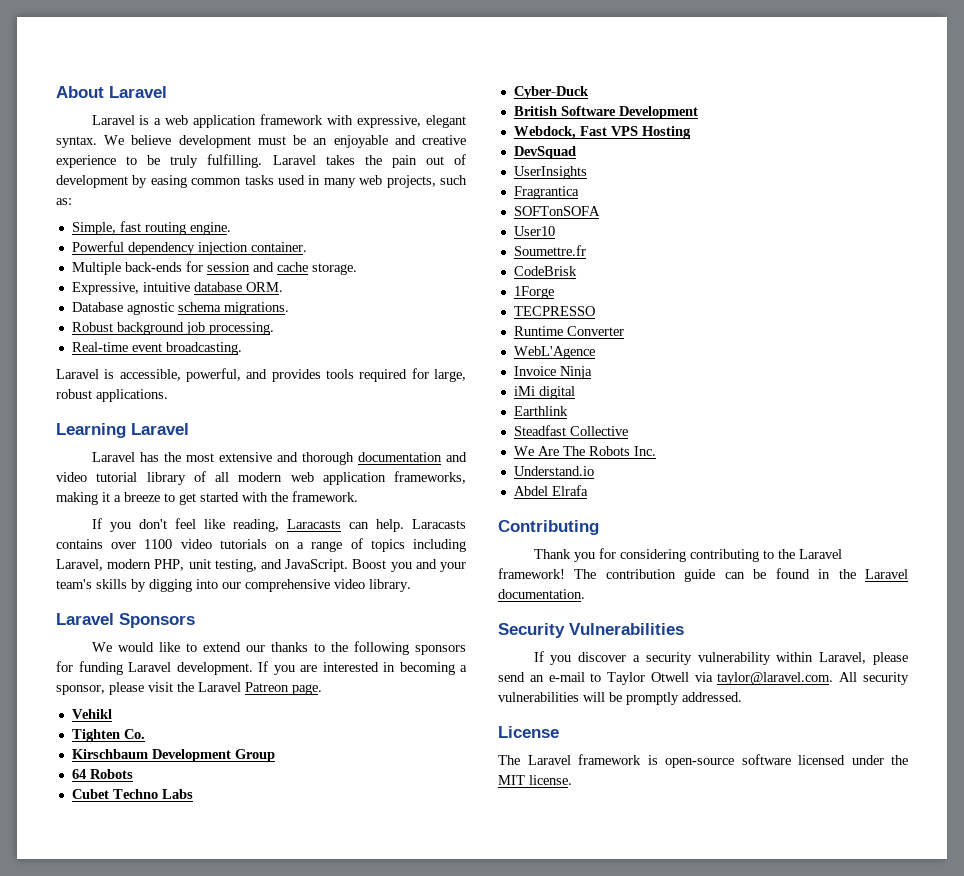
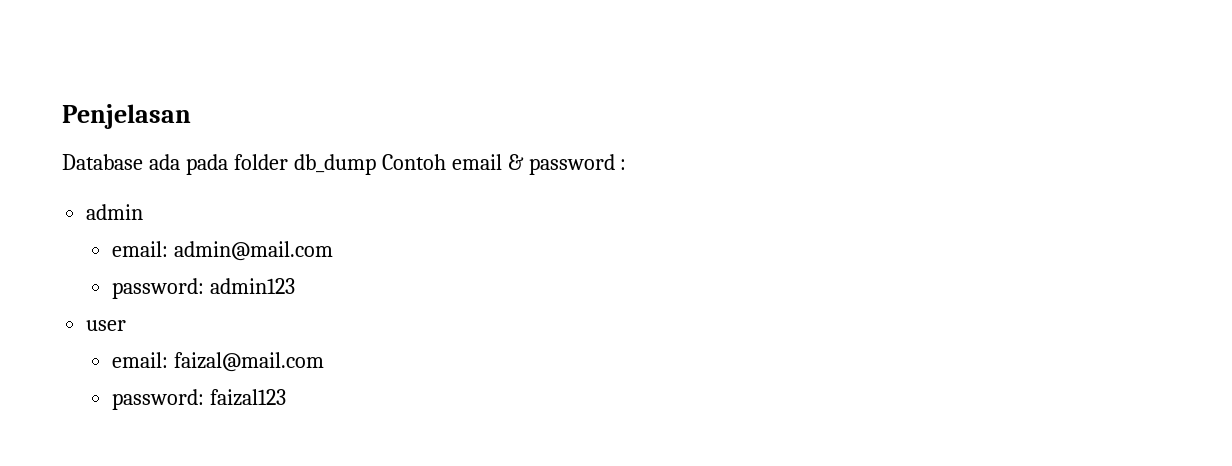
[56,86,167,98] [91,114,467,128] [56,135,467,148] [56,154,467,168] [56,175,467,188] [56,198,72,205] [71,221,231,235] [71,241,307,255] [71,261,357,275] [71,282,283,295] [71,302,289,315] [71,322,274,335] [71,342,242,355] [56,368,466,382] [56,389,168,402] [56,423,189,438] [91,452,467,465] [56,471,466,485] [56,491,358,505] [91,518,467,532] [56,538,466,552] [56,559,466,572] [56,579,411,592] [56,613,195,628] [91,641,466,655] [56,661,467,675] [56,682,322,695] [71,709,112,719] [71,729,145,742] [71,749,275,762] [71,769,133,779] [71,789,193,799] [513,86,589,99] [513,106,698,119] [513,126,691,139] [513,146,576,159] [513,166,587,179] [513,186,579,199] [513,206,600,216] [513,226,555,236] [513,245,586,256] [513,266,577,276] [513,286,554,299] [513,306,595,316] [513,326,624,336] [513,346,595,359] [513,366,592,379] [513,386,575,399] [513,406,568,416] [513,425,628,436] [513,446,656,456] [513,466,594,476] [513,485,588,496] [498,520,599,535] [533,548,842,562] [498,568,909,582] [498,589,585,599] [498,623,684,638] [533,651,908,665] [498,672,909,685] [498,692,742,705] [498,726,559,738] [498,754,908,768] [498,775,572,785] About Laravel // Laravel is a web application framework with expressive, elegant syntax. We believe development must be an enjoyable and creative experience to be truly fulfilling. Laravel takes the pain out of development by easing common tasks used in many web projects, such as: // Simple, fast routing engine. // Powerful dependency injection container. // Multiple back-ends for session and cache storage. // Expressive, intuitive database ORM. // Database agnostic schema migrations. // Robust background job processing. // Real-time event broadcasting. // Laravel is accessible, powerful, and provides tools required for large, robust applications. // Learning Laravel // Laravel has the most extensive and thorough documentation and video tutorial library of all modern web application frameworks, making it a breeze to get started with the framework. // If you don't feel like reading, Laracasts can help. Laracasts contains over 1100 video tutorials on a range of topics including Laravel, modern PHP, unit testing, and JavaScript. Boost you and your team's skills by digging into our comprehensive video library. // Laravel Sponsors // We would like to extend our thanks to the following sponsors for funding Laravel development. If you are interested in becoming a sponsor, please visit the Laravel Patreon page. // Vehikl // Tighten Co. // Kirschbaum Development Group // 64 Robots // Cubet Techno Labs // Cyber-Duck // British Software Development // Webdock, Fast VPS Hosting // DevSquad // UserInsights // Fragrantica // SOFTonSOFA // User10 // Soumettre.fr // CodeBrisk // 1Forge // TECPRESSO // Runtime Converter // WebL'Agence // Invoice Ninja // iMi digital // Earthlink // Steadfast Collective // We Are The Robots Inc. // Understand.io // Abdel Elrafa // Contributing // Thank you for considering contributing to the Laravel framework! The contribution guide can be found in the Laravel documentation. // Security Vulnerabilities // If you discover a security vulnerability within Laravel, please send an e-mail to Taylor Otwell via taylor@laravel.com. All security vulnerabilities will be promptly addressed. // License // The Laravel framework is open-source software licensed under the MIT license. -> [62,104,191,129] [62,154,627,175] [86,204,144,220] [112,241,334,261] [112,278,296,299] [86,320,127,331] [112,352,325,372] [112,389,287,410] Penjelasan // Database ada pada folder db_dump Contoh email & password : // admin // email: admin@mail.com // password: admin123 // user // email: faizal@mail.com // password: faizal123

